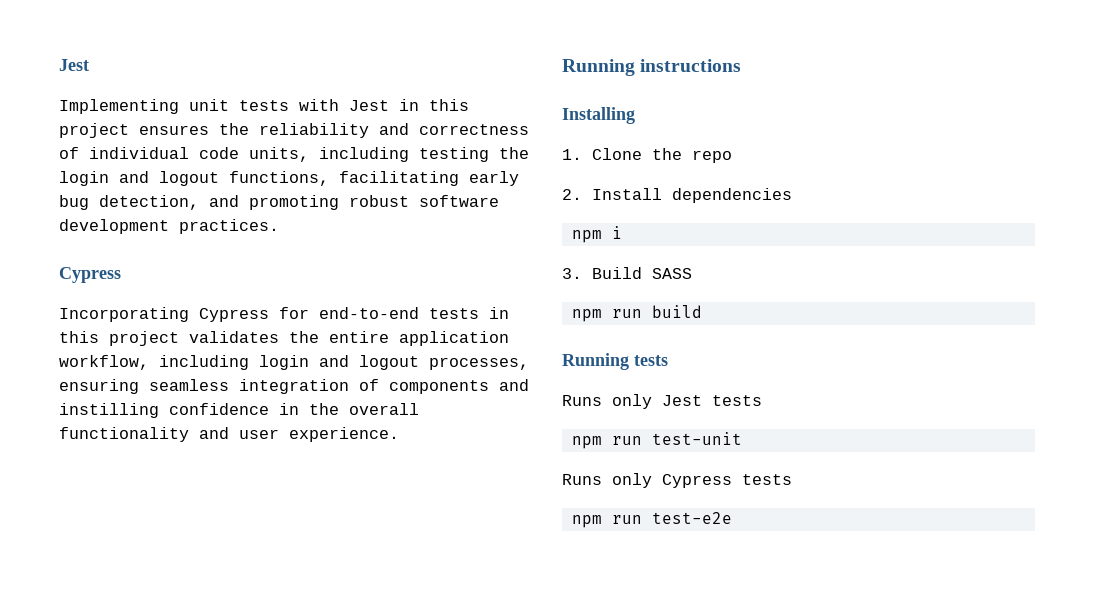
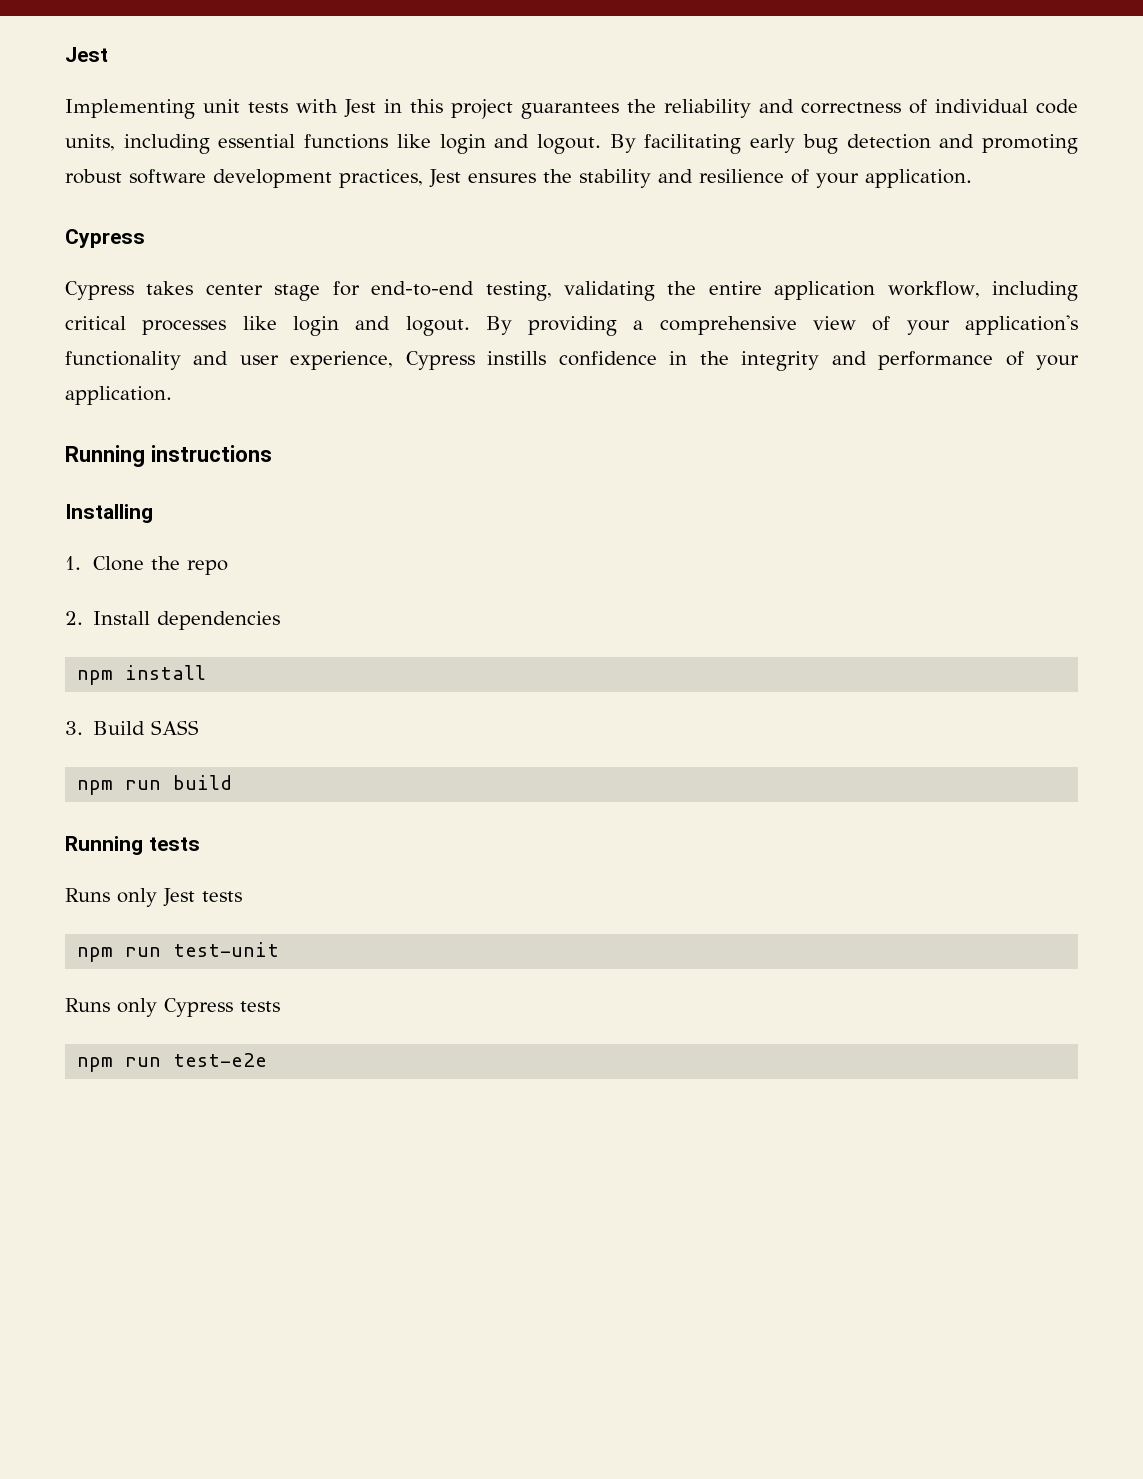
[139,125,209,135] ensures -> [521,102,619,119] guarantees
[419,147,529,162] [59,171,329,186] testing the login and logout functions, -> [218,134,636,154] essential functions like login and logout. By
[99,195,199,210] detection, -> [846,134,931,149] detection
[179,219,279,234] [59,267,121,283] [59,307,509,322] [59,331,279,346] practices. // Cypress // Incorporating Cypress for end-to-end tests in this project validates -> [339,169,972,188] [65,229,145,248] [65,281,655,301] practices, Jest ensures the stability and resilience of your application. // Cypress // Cypress takes center stage for end-to-end testing, validating
[259,355,529,370] [59,379,529,394] [59,403,419,418] [59,427,399,442] login and logout processes, ensuring seamless integration of components and instilling confidence in the overall functionality and user experience. -> [65,315,1078,336] [65,351,1079,371] [65,386,172,405] critical processes like login and logout. By providing a comprehensive view of your application's functionality and user experience, Cypress instills confidence in the integrity and performance of your application.
[611,226,622,239] i -> [125,665,207,680] install

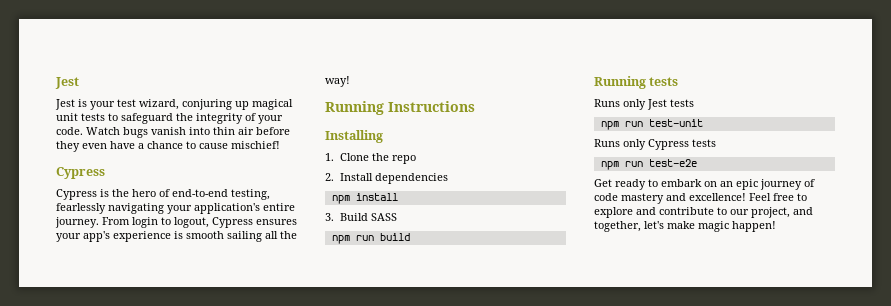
[65,99,1078,119] [65,134,1078,154] [65,169,972,188] [65,229,145,248] [65,281,1078,301] [65,315,1078,336] [65,351,1079,371] [65,386,172,405] [65,445,272,467] Implementing unit tests with Jest in this project guarantees the reliability and correctness of individual code units, including essential functions like login and logout. By facilitating early bug detection and promoting robust software development practices, Jest ensures the stability and resilience of your application. // Cypress // Cypress takes center stage for end-to-end testing, validating the entire application workflow, including critical processes like login and logout. By providing a comprehensive view of your application's functionality and user experience, Cypress instills confidence in the integrity and performance of your application. // Running instructions -> [55,99,293,110] [56,113,283,124] [56,127,290,138] [56,141,280,152] [56,167,105,179] [56,189,270,200] [56,203,295,214] [55,217,297,228] [56,231,297,242] [325,76,350,87] [325,101,475,115] Jest is your test wizard, conjuring up magical unit tests to safeguard the integrity of your code. Watch bugs vanish into thin air before they even have a chance to cause mischief! // Cypress // Cypress is the hero of end-to-end testing, fearlessly navigating your application's entire journey. From login to logout, Cypress ensures your app's experience is smooth sailing all the way! // Running Instructions
(268, 1060) none -> [594,179,815,190] [594,193,807,204] [594,207,813,218] [594,221,776,232] // Get ready to embark on an epic journey of code mastery and excellence! Feel free to explore and contribute to our project, and together, let's make magic happen!

